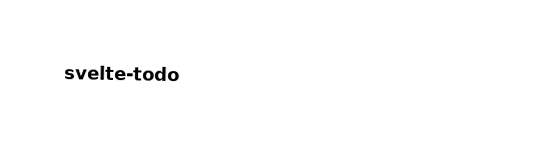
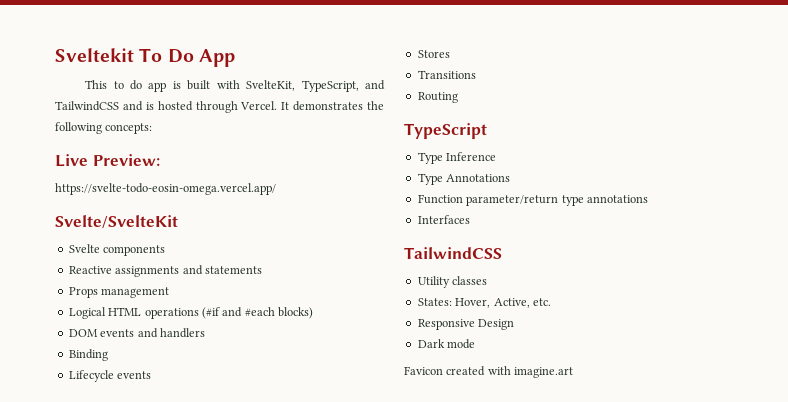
[64,65,180,82] svelte-todo -> [55,48,235,67] [85,80,385,92] [55,101,384,113] [55,122,153,134] [55,154,160,167] [55,183,276,195] [55,215,178,228] [68,244,166,256] [68,265,262,277] [68,287,170,298] [68,307,313,319] [68,328,205,338] [68,349,108,361] [68,370,152,382] [417,50,450,58] [417,70,476,79] [417,92,458,103] [404,123,487,139] [417,152,497,164] [417,173,511,185] [417,194,648,206] [417,215,470,224] [404,247,502,259] [417,276,488,288] [417,298,551,308] [417,319,515,330] [417,339,476,349] [404,366,574,378] Sveltekit To Do App // This to do app is built with SvelteKit, TypeScript, and TailwindCSS and is hosted through Vercel. It demonstrates the following concepts: // Live Preview: // https://svelte-todo-eosin-omega.vercel.app/ // Svelte/SvelteKit // Svelte components // Reactive assignments and statements // Props management // Logical HTML operations (#if and #each blocks) // DOM events and handlers // Binding // Lifecycle events // Stores // Transitions // Routing // TypeScript // Type Inference // Type Annotations // Function parameter/return type annotations // Interfaces // TailwindCSS // Utility classes // States: Hover, Active, etc. // Responsive Design // Dark mode // Favicon created with imagine.art

